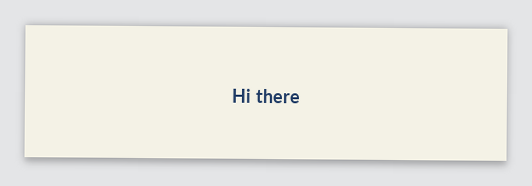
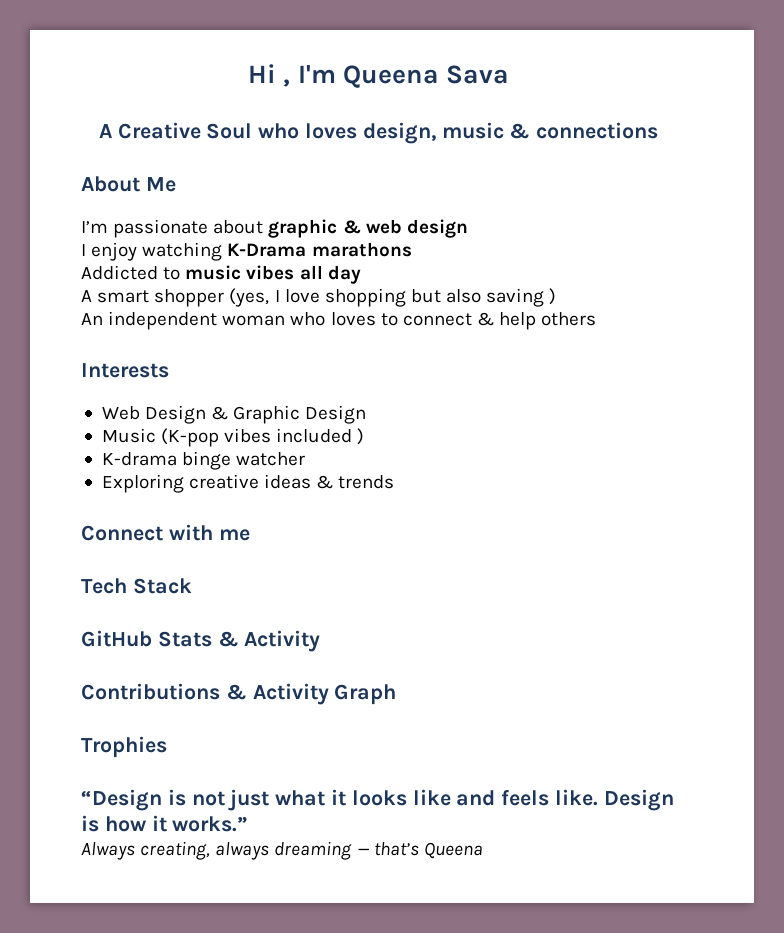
[254,88,301,104] there -> [283,65,509,88] [98,122,659,144] [81,176,176,192] [81,219,468,238] [81,242,412,261] [81,265,361,284] [81,288,557,307] [81,311,597,330] [81,363,169,378] [101,405,367,424] [101,428,365,447] [101,451,306,470] [101,474,395,493] [81,524,250,541] [81,578,192,594] [81,630,321,652] [81,683,397,705] [81,736,167,758] [81,789,674,811] [81,815,248,832] [81,841,483,860] , I'm Queena Sava // A Creative Soul who loves design, music & connections // About Me // I’m passionate about graphic & web design // I enjoy watching K-Drama marathons // Addicted to music vibes all day // A smart shopper (yes, I love shopping but also saving ) // An independent woman who loves to connect & help others // Interests // Web Design & Graphic Design // Music (K-pop vibes included ) // K-drama binge watcher // Exploring creative ideas & trends // Connect with me // Tech Stack // GitHub Stats & Activity // Contributions & Activity Graph // Trophies // “Design is not just what it looks like and feels like. Design is how it works.” // Always creating, always dreaming — that’s Queena

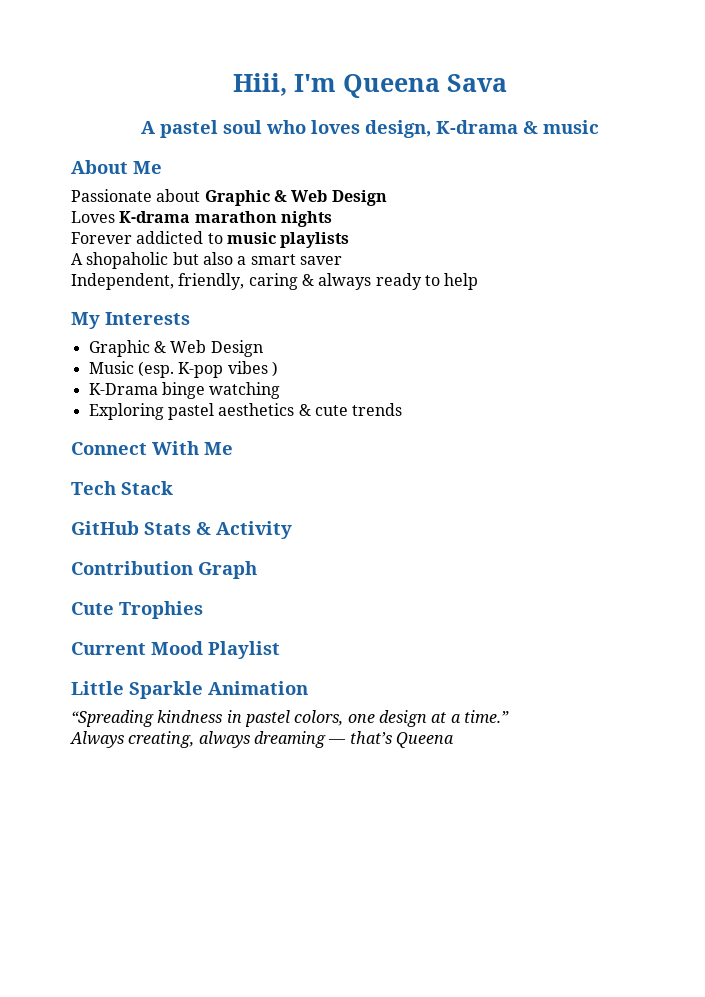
[248,64,291,87] Hi , -> [233,73,287,96] Hiii,
[117,122,253,139] Creative Soul -> [160,120,262,138] pastel soul
[441,122,659,139] music & connections -> [436,120,599,134] K-drama & music
[81,219,468,238] [81,242,412,261] [81,265,361,284] [81,288,557,307] [81,311,494,330] I’m passionate about graphic & web design // I enjoy watching K-Drama marathons // Addicted to music vibes all day // A smart shopper (yes, I love shopping but also saving ) // An independent woman who loves to connect & -> [71,189,387,206] [71,211,332,227] [71,231,350,248] [71,252,342,269] [71,273,440,290] Passionate about Graphic & Web Design // Loves K-drama marathon nights // Forever addicted to music playlists // A shopaholic but also a smart saver // Independent, friendly, caring & always ready to
[541,312,597,326] others // -> [71,312,100,329] // My
[101,405,367,424] [101,428,365,447] [101,451,306,470] [101,474,334,493] Web Design & Graphic Design // Music (K-pop vibes included ) // K-drama binge watcher // Exploring creative ideas & -> [88,340,263,357] [88,361,278,378] [88,382,281,399] [88,403,348,420] Graphic & Web Design // Music (esp. K-pop vibes ) // K-Drama binge watching // Exploring pastel aesthetics & cute
[168,524,250,541] with me -> [152,441,233,455] With Me
[81,683,329,705] Contributions & Activity -> [71,561,193,575] Contribution
(397, 694) none -> [71,602,114,615] Cute
[81,789,674,811] [81,815,248,832] “Design is not just what it looks like and feels like. Design is how it works.” -> [71,641,280,659] [71,681,308,699] [71,710,509,727] Current Mood Playlist // Little Sparkle Animation // “Spreading kindness in pastel colors, one design at a time.”

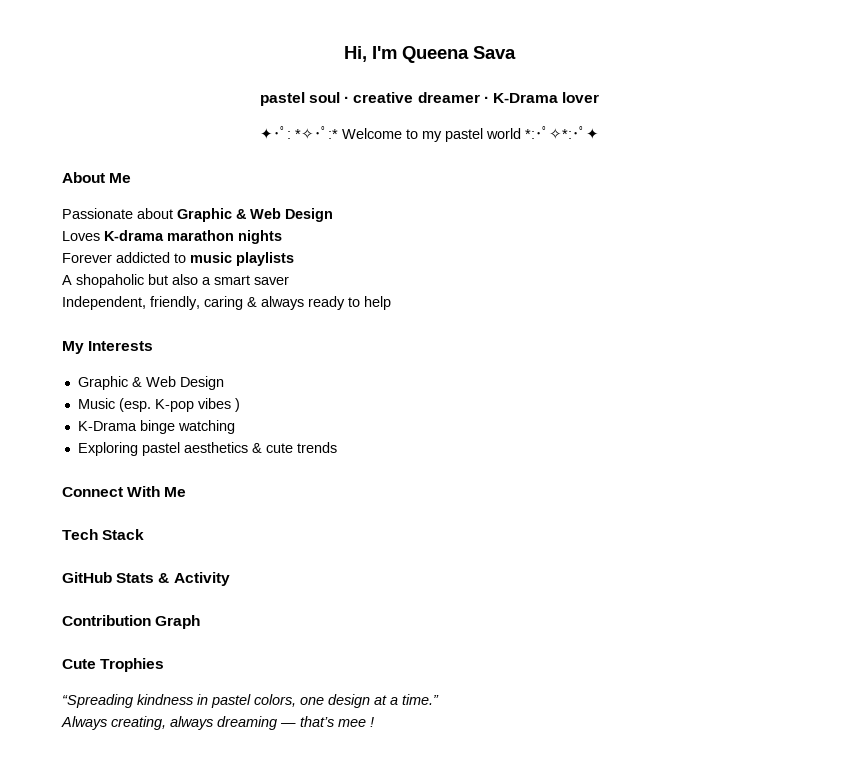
[233,73,287,96] Hiii, -> [344,46,367,62] Hi,
[141,121,155,134] A -> (516, 52) none
[266,120,599,138] who loves design, K-drama & music -> [344,92,600,103] [260,126,599,142] · creative dreamer · K-Drama lover // ✦･ﾟ: *✧･ﾟ:* Welcome to my pastel world *:･ﾟ✧*:･ﾟ✦
[71,641,280,659] [71,681,308,699] // Current Mood Playlist // Little Sparkle Animation -> (165, 665) none
[395,732,454,748] Queena -> [338,717,374,727] mee !

